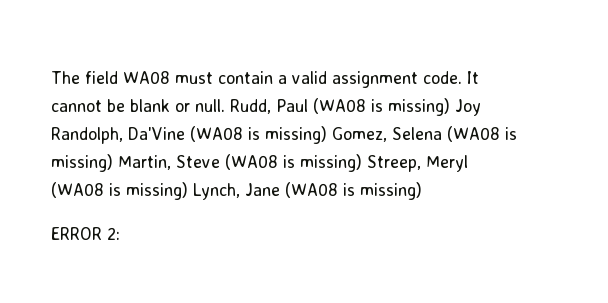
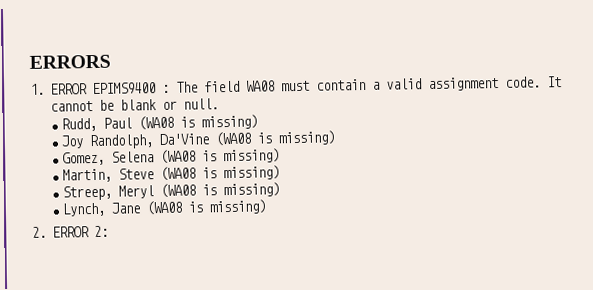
(51, 77) none -> [29,54,111,69] [30,82,170,95] ERRORS // 1. ERROR EPIMS9400 :
(225, 105) none -> (219, 104) //
(450, 107) none -> (259, 122) //
(327, 135) none -> (336, 138) //
(113, 163) none -> (281, 156) //
(362, 163) none -> (281, 173) //
(188, 191) none -> (281, 190) //
(422, 191) none -> [32,226,47,238] 2.

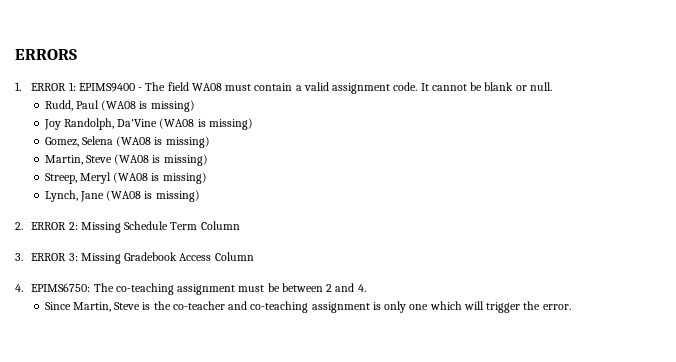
[91,82,170,95] EPIMS9400 : -> [68,82,143,92] 1: EPIMS9400 -
(109, 231) none -> [80,221,240,233] [15,252,254,264] [15,283,366,295] [44,301,571,313] Missing Schedule Term Column // 3. ERROR 3: Missing Gradebook Access Column // 4. EPIMS6750: The co-teaching assignment must be between 2 and 4. // Since Martin, Steve is the co-teacher and co-teaching assignment is only one which will trigger the error.

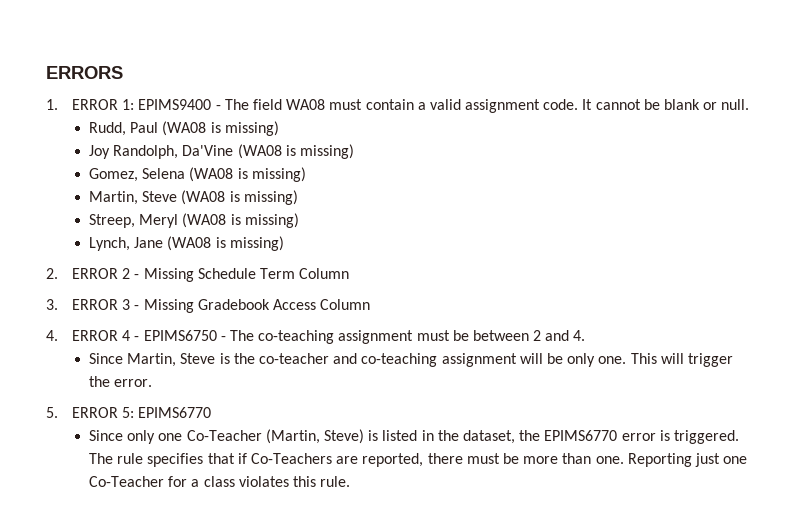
[68,222,78,230] 2: -> [122,268,140,279] 2 -
[68,253,78,261] 3: -> [122,299,140,310] 3 -
[31,283,91,292] EPIMS6750: -> [72,330,226,341] ERROR 4 - EPIMS6750 -
[372,301,462,313] is only one which -> [519,353,657,367] will be only one. This
(571, 307) none -> [46,407,212,418] [89,429,739,444] [89,453,748,467] [89,476,351,487] // 5. ERROR 5: EPIMS6770 // Since only one Co-Teacher (Martin, Steve) is listed in the dataset, the EPIMS6770 error is triggered. The rule specifies that if Co-Teachers are reported, there must be more than one. Reporting just one Co-Teacher for a class violates this rule.

